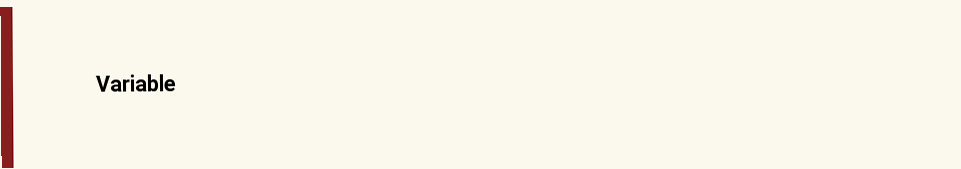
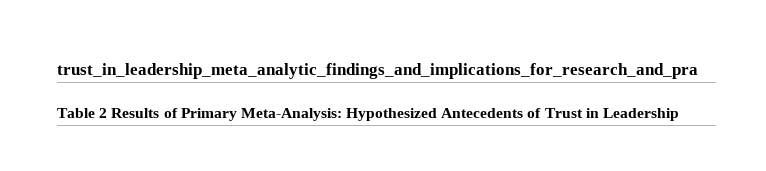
[95,74,177,92] Variable -> [57,63,698,79] [57,108,680,121] trust_in_leadership_meta_analytic_findings_and_implications_for_research_and_pra // Table 2 Results of Primary Meta-Analysis: Hypothesized Antecedents of Trust in Leadership

